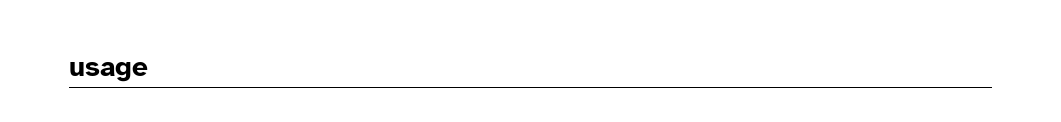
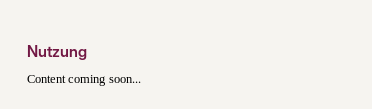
[69,62,148,82] usage -> [27,45,87,60] [27,75,141,86] Nutzung // Content coming soon...

